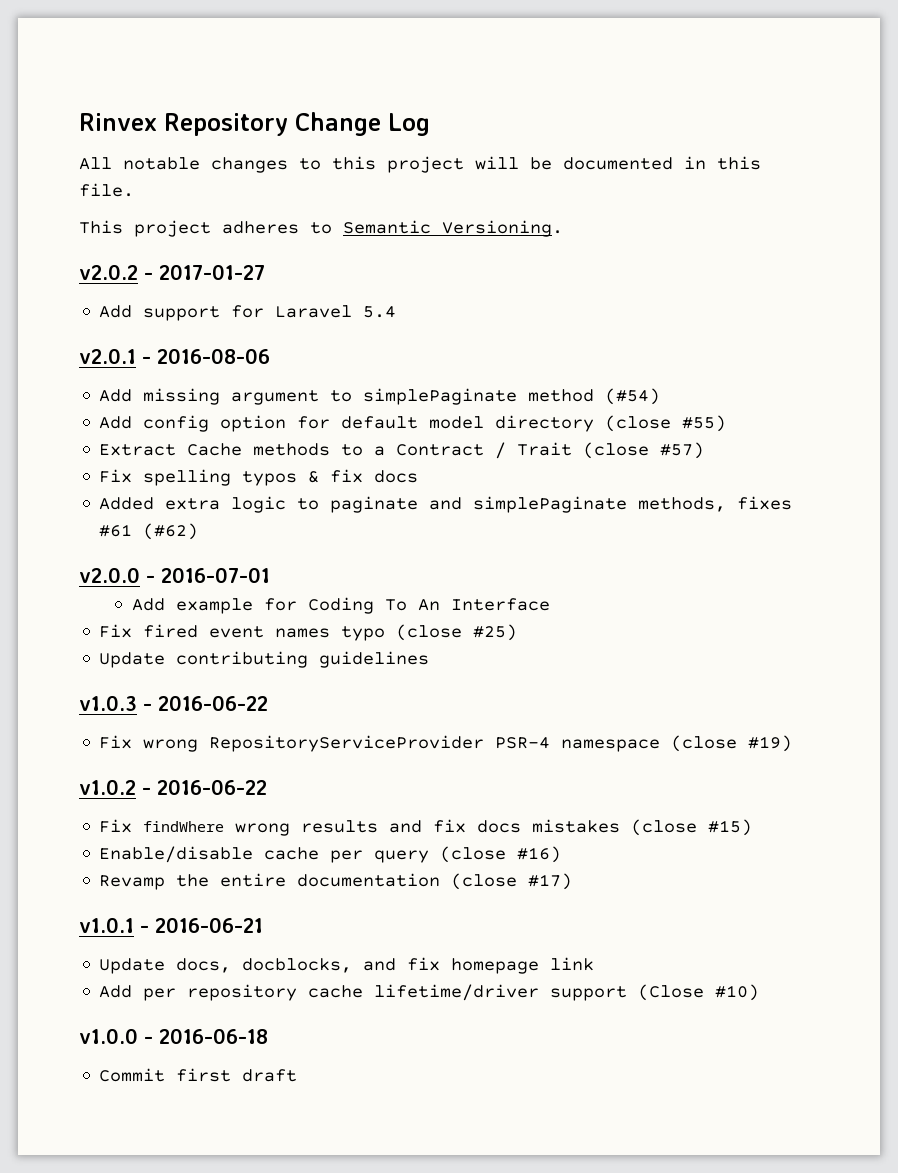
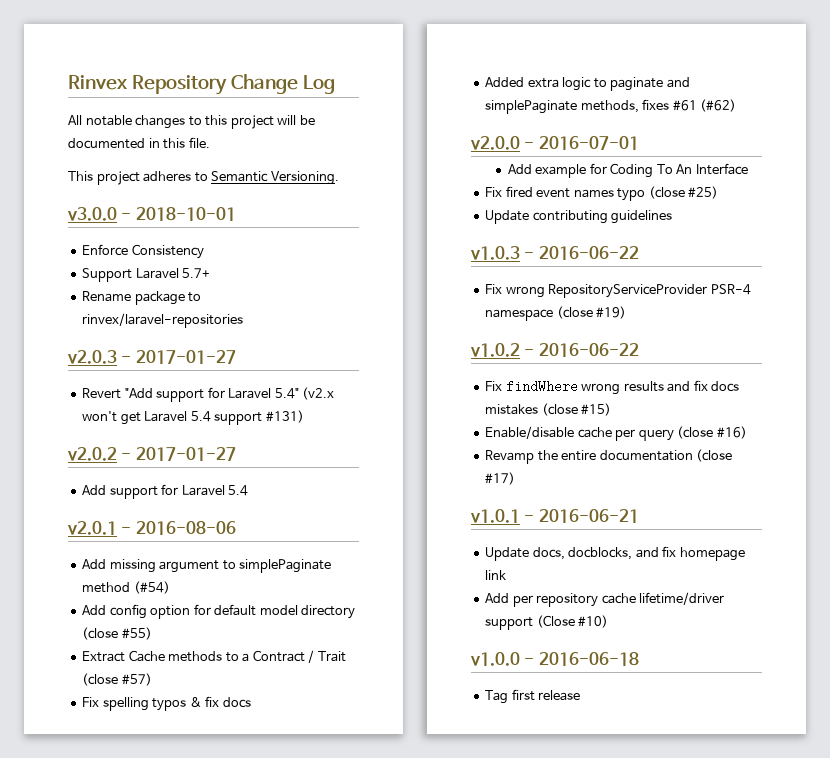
(563, 228) none -> [67,207,236,221] [82,244,204,259] [82,268,211,282] [82,291,202,305] [82,313,244,328] [67,350,236,364] [82,387,335,402] [82,410,304,425] // v3.0.0 - 2018-10-01 // Enforce Consistency // Support Laravel 5.7+ // Rename package to rinvex/laravel-repositories // v2.0.3 - 2017-01-27 // Revert "Add support for Laravel 5.4" (v2.x won't get Laravel 5.4 support #131)
[99,1068,298,1082] Commit first draft -> [485,689,581,704] Tag first release

